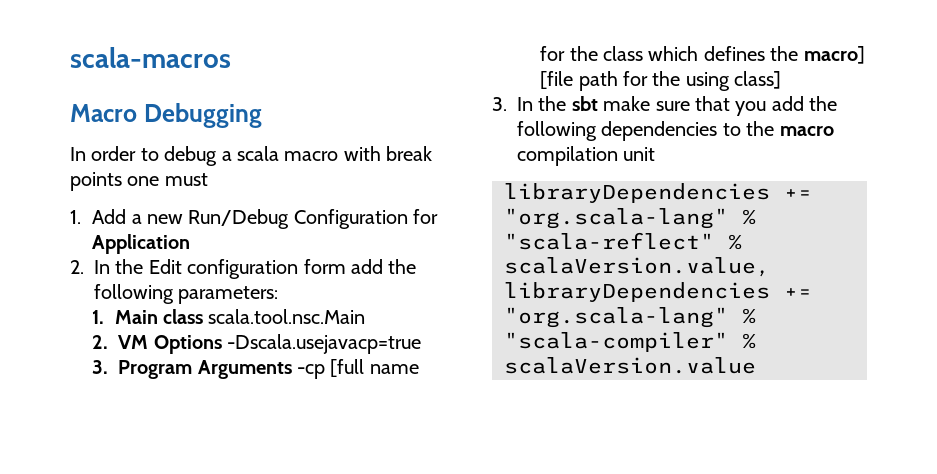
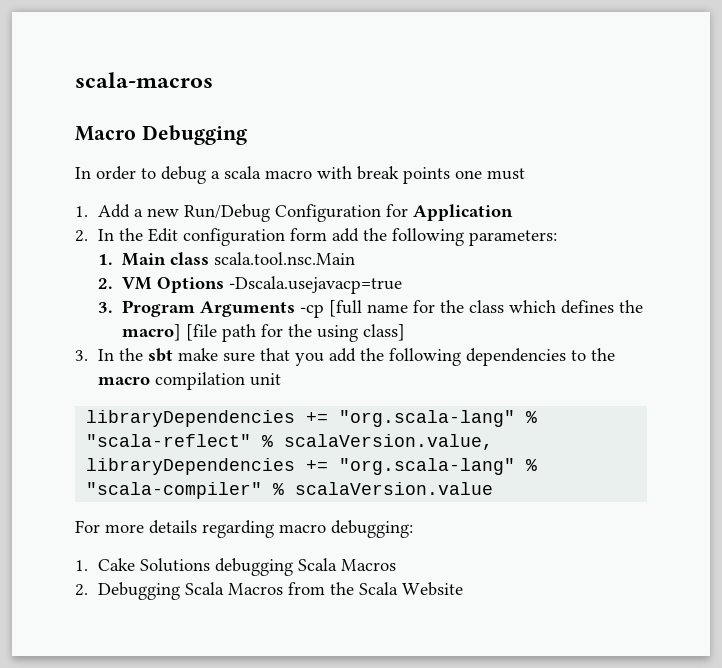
(756, 365) none -> [75,520,413,538] [75,558,396,576] [75,582,463,600] // For more details regarding macro debugging: // 1. Cake Solutions debugging Scala Macros // 2. Debugging Scala Macros from the Scala Website

